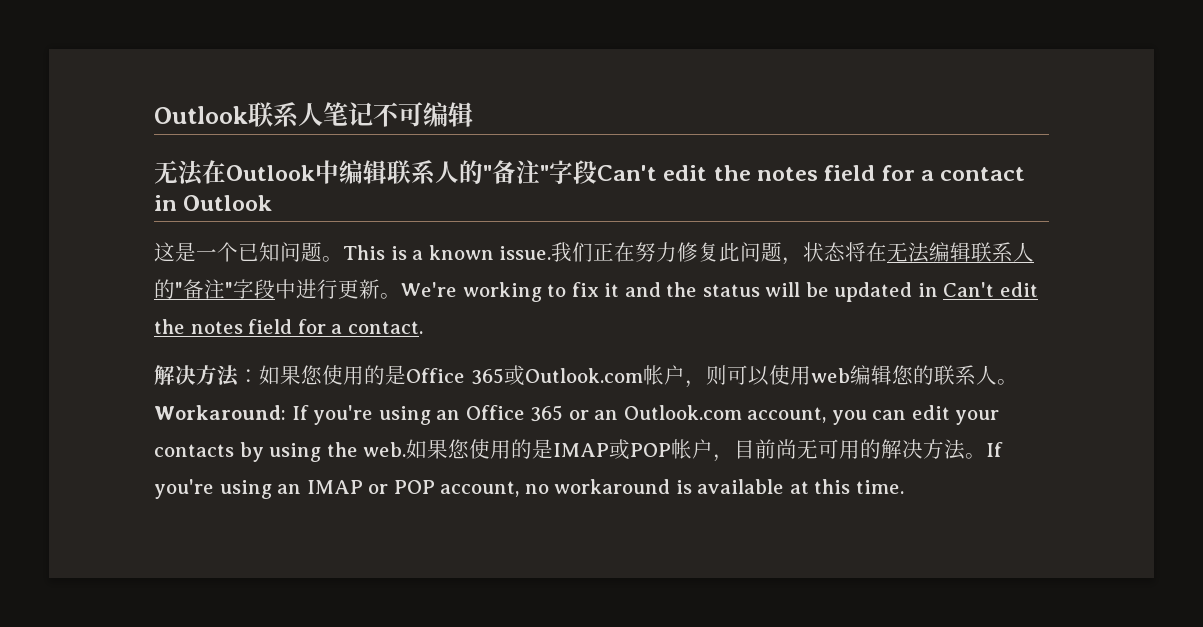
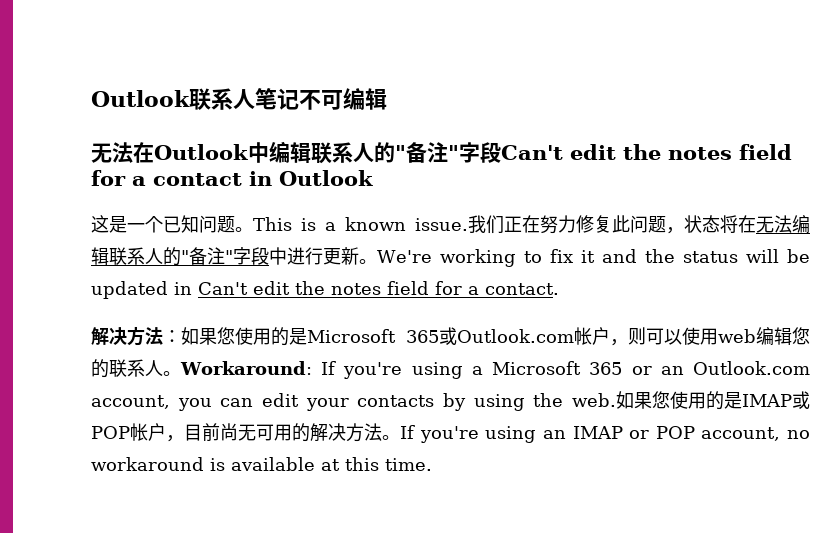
[406,368,465,383] Office -> [307,329,396,343] Microsoft
[436,405,525,420] an Office -> [471,361,582,375] a Microsoft

